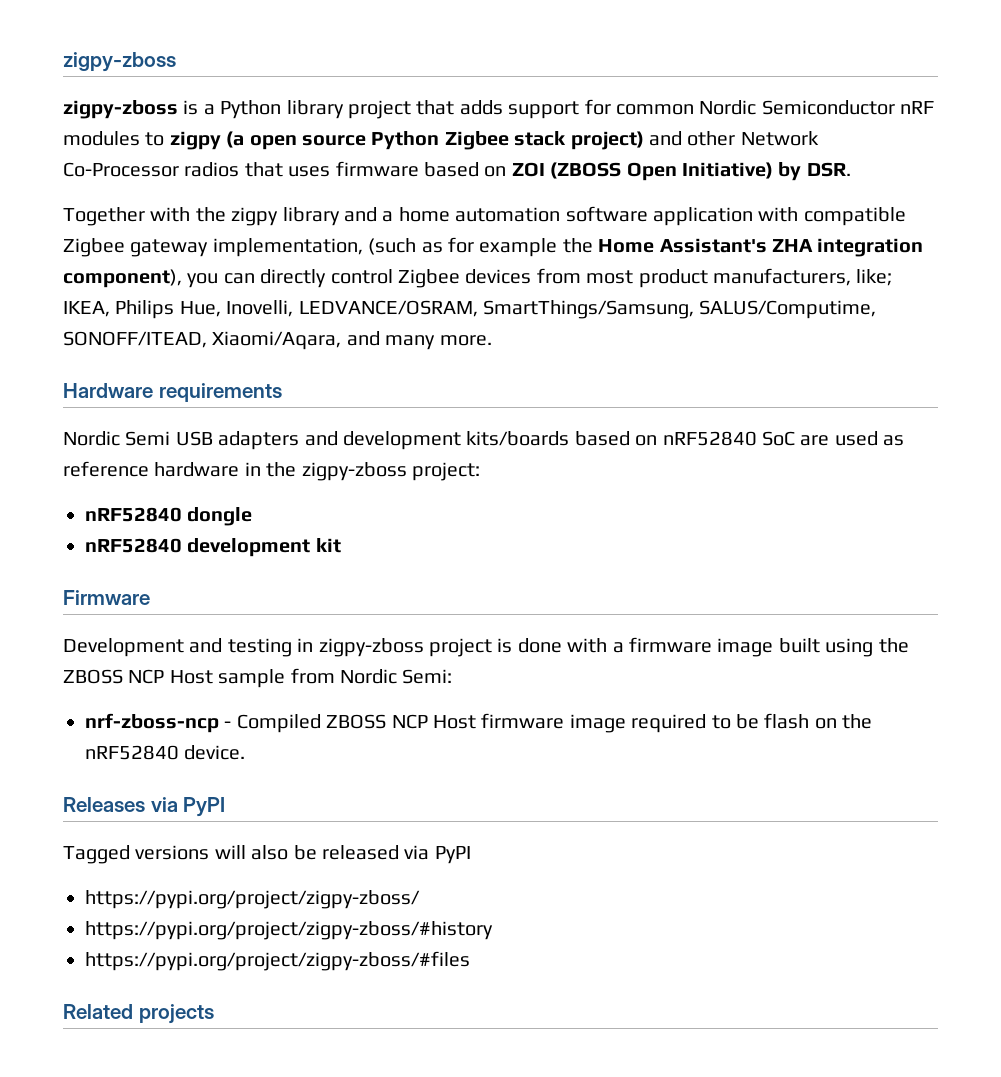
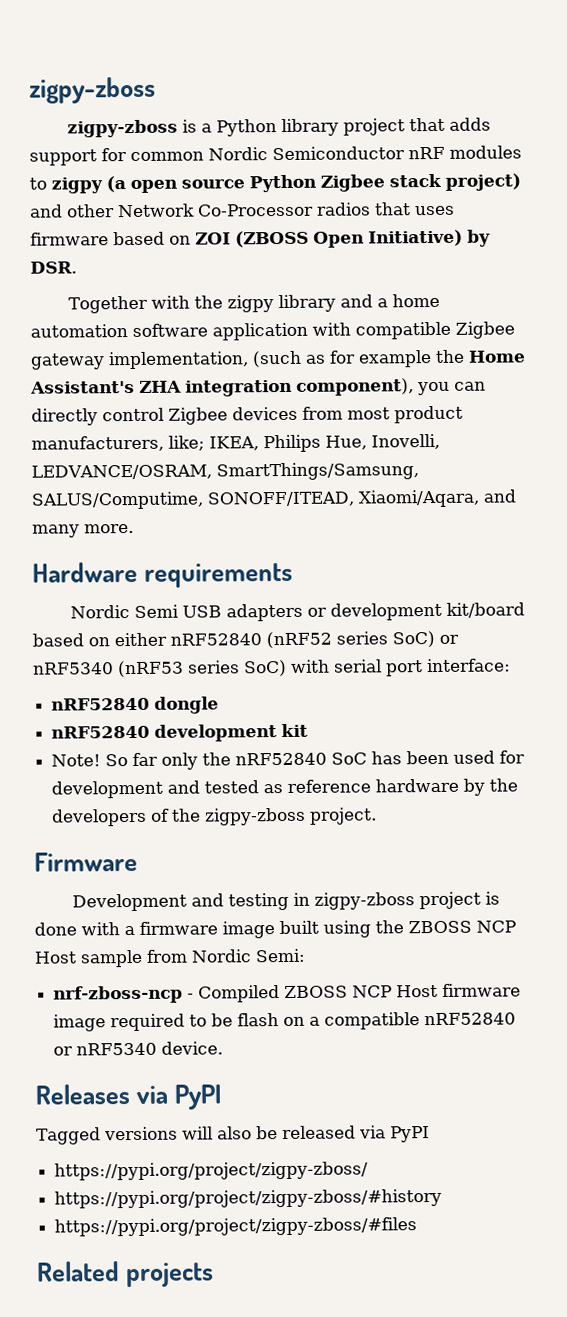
[304,431,905,450] [63,461,480,481] and development kits/boards based on nRF52840 SoC are used as reference hardware in the zigpy-zboss project: -> [307,602,526,621] [32,630,459,649] [33,658,511,678] or development kit/board based on either nRF52840 (nRF52 series SoC) or nRF5340 (nRF53 series SoC) with serial port interface:
(341, 545) none -> [51,750,526,770] [51,778,519,799] [51,807,378,827] // Note! So far only the nRF52840 SoC has been used for development and tested as reference hardware by the developers of the zigpy-zboss project.
[842,714,873,729] [85,745,179,760] the nRF52840 -> [309,1012,517,1030] [53,1042,158,1056] a compatible nRF52840 or nRF5340

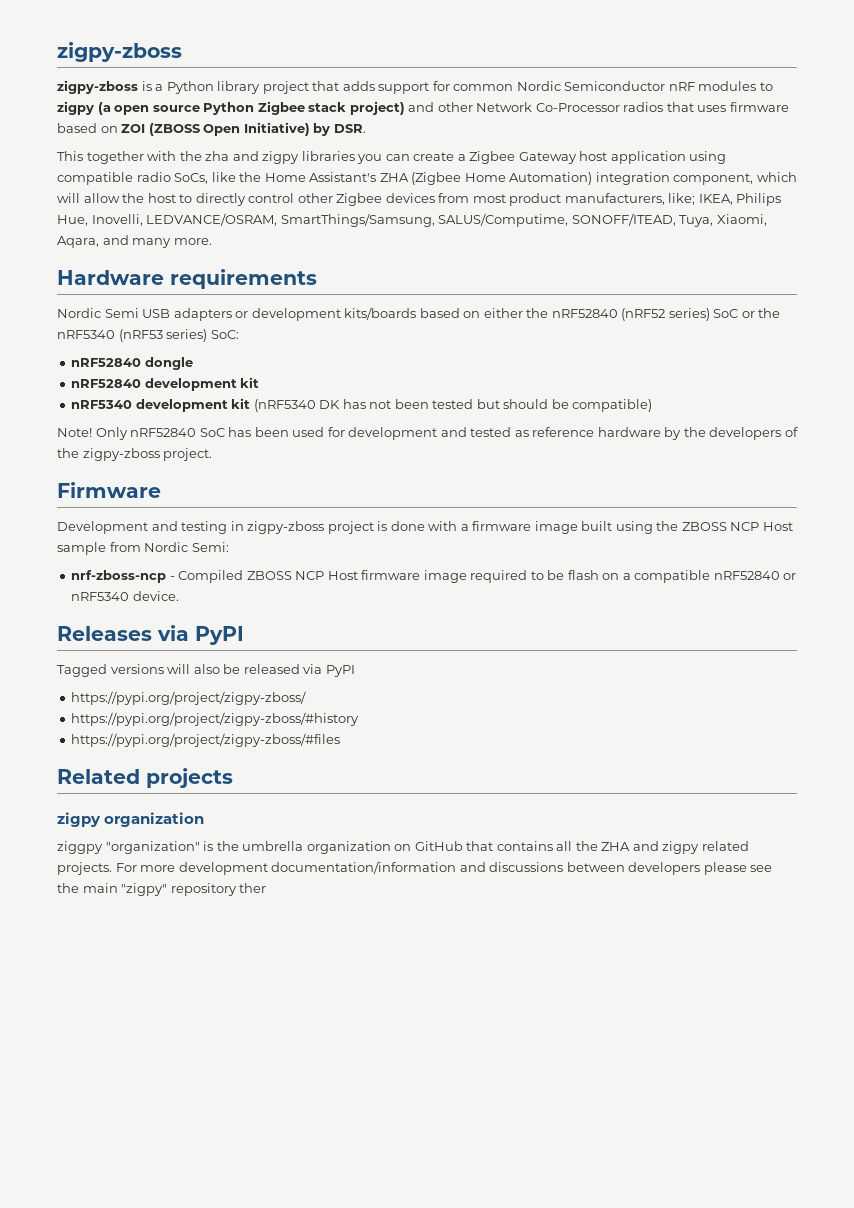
[68,293,441,314] [30,321,515,341] [30,349,526,370] [30,378,486,397] Together with the zigpy library and a home automation software application with compatible Zigbee gateway implementation, (such as for example the Home Assistant's ZHA integration component), you can -> [57,151,727,164] [57,172,797,185] [57,193,193,203] This together with the zha and zigpy libraries you can create a Zigbee Gateway host application using compatible radio SoCs, like the Home Assistant's ZHA (Zigbee Home Automation) integration component, which will allow the host to
(164, 414) none -> [297,193,333,203] other
[357,489,479,508] Xiaomi/Aqara, -> [679,214,767,227] [57,236,99,248] Tuya, Xiaomi, Aqara,
[446,602,526,618] kit/board -> [344,307,417,320] kits/boards
(167, 639) none -> [526,308,549,318] the
[336,630,459,648] [33,658,511,678] series SoC) or nRF5340 (nRF53 series SoC) with serial port interface: -> [668,308,781,321] [57,329,239,342] series) SoC or the nRF5340 (nRF53 series) SoC:
[51,752,232,770] Note! So far only the -> [71,398,653,412] [57,427,128,440] nRF5340 development kit (nRF5340 DK has not been tested but should be compatible) // Note! Only
(215, 1275) none -> [57,812,205,827] [57,841,749,854] [57,861,773,875] [57,883,267,896] // zigpy organization // ziggpy "organization" is the umbrella organization on GitHub that contains all the ZHA and zigpy related projects. For more development documentation/information and discussions between developers please see the main "zigpy" repository ther

